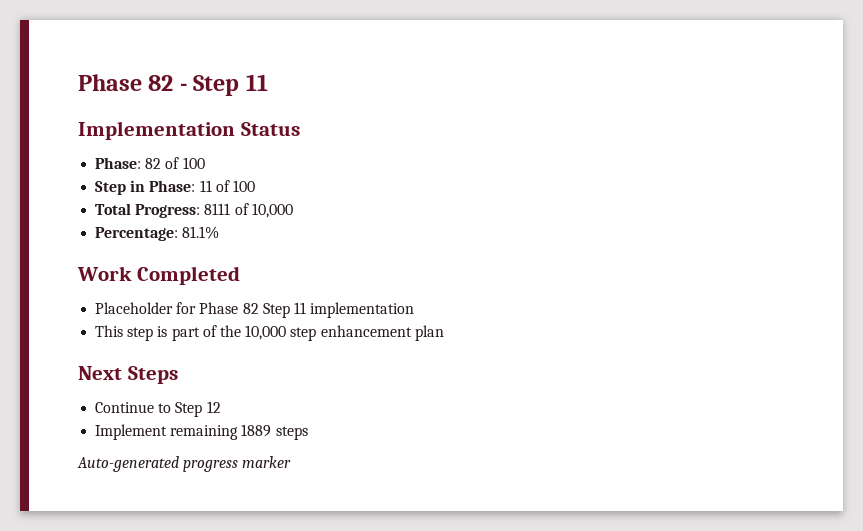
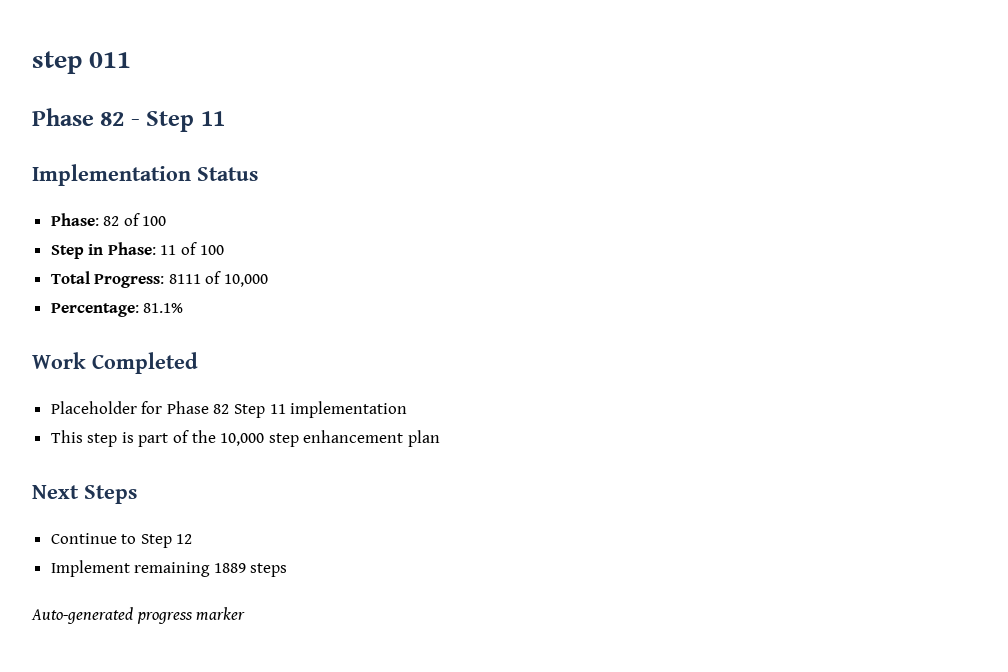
(78, 82) none -> [32,51,132,74] step 011 //

